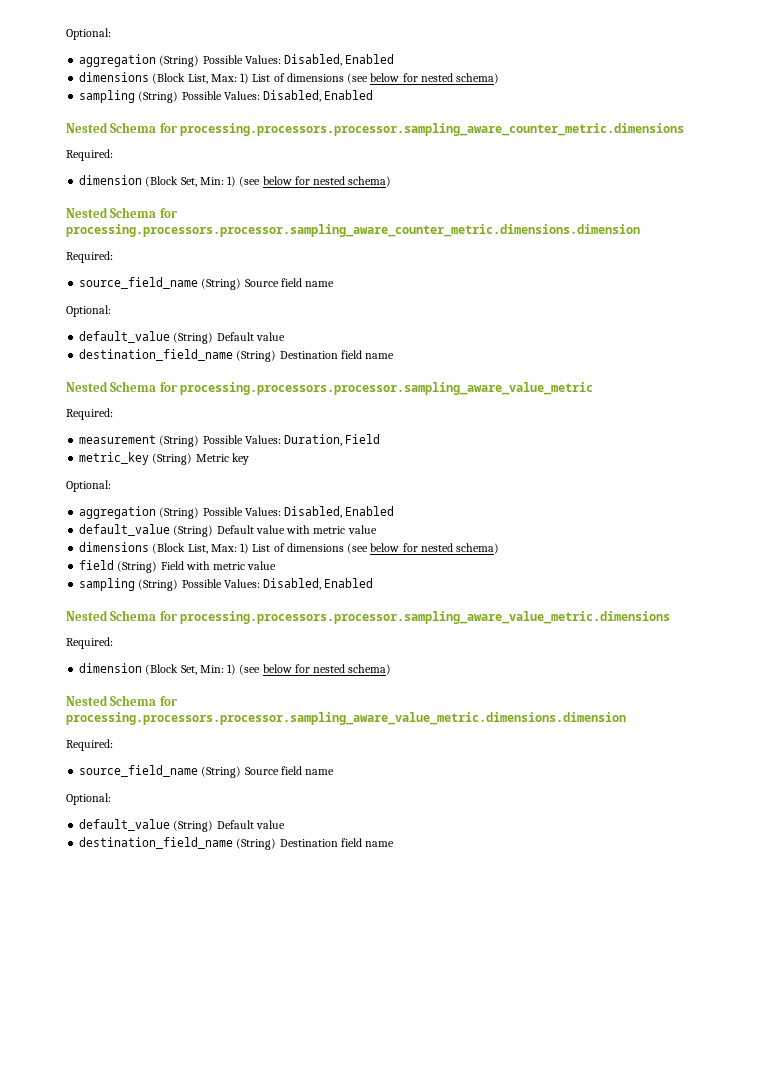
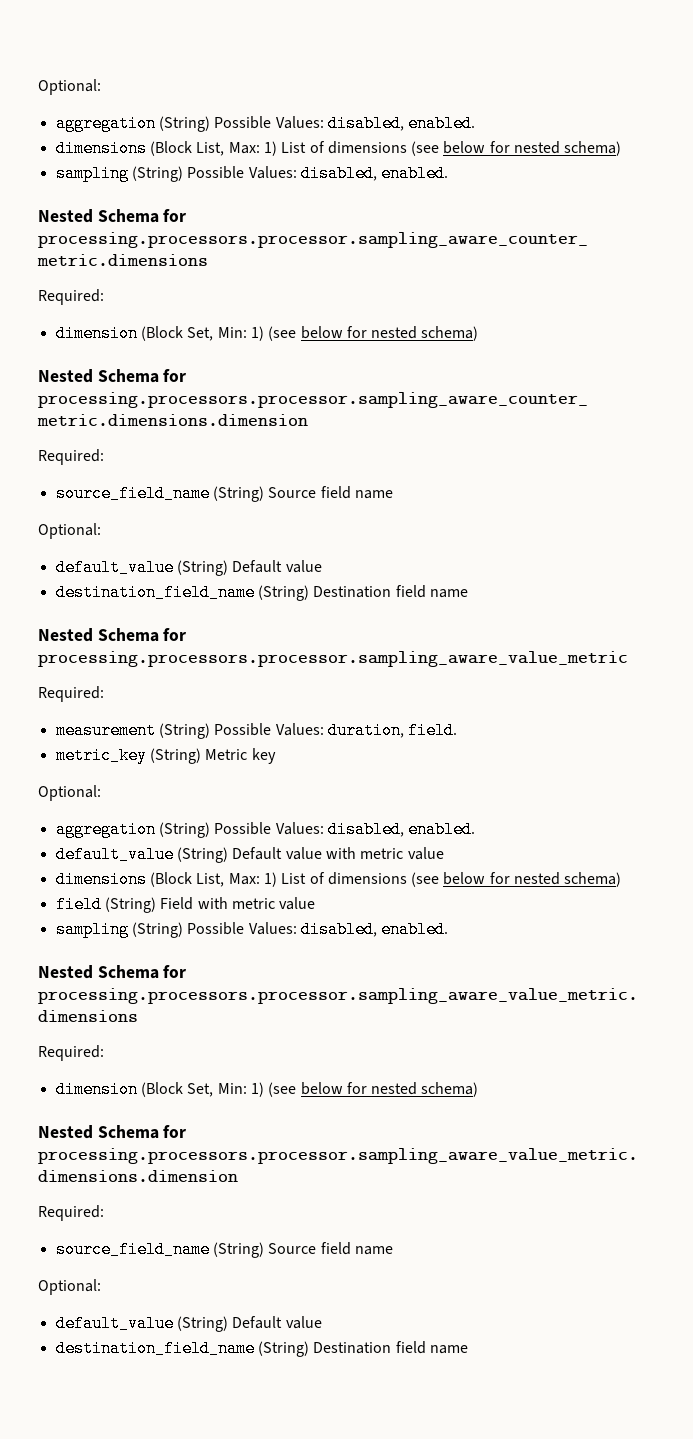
[66,28,111,40] [79,54,395,67] Optional: // aggregation (String) Possible Values: Disabled, Enabled -> [38,79,101,95] [55,115,476,132] Optional: // aggregation (String) Possible Values: disabled, enabled.
[263,90,374,102] Disabled, Enabled -> [300,165,449,182] disabled, enabled.
[284,434,381,446] Duration, Field -> [327,722,458,739] duration, field.
[284,506,395,518] Disabled, Enabled -> [327,821,476,838] disabled, enabled.
[263,578,374,590] Disabled, Enabled -> [300,921,449,938] disabled, enabled.

